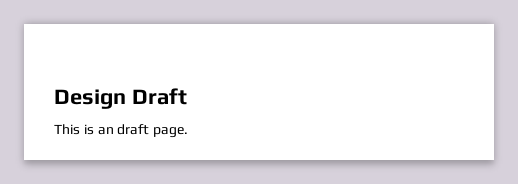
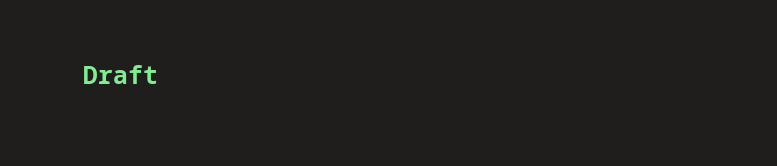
[54,89,126,109] Design -> (83, 74) none
[54,124,189,138] // This is an draft page. -> (158, 74) none

